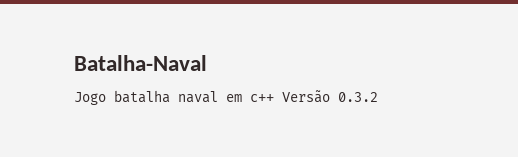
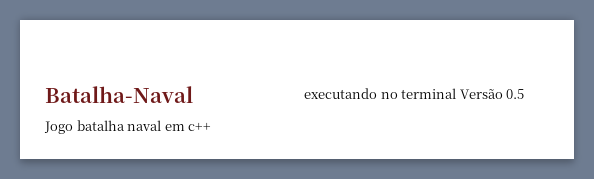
[282,90,378,103] Versão 0.3.2 -> [304,88,525,99] executando no terminal Versão 0.5

